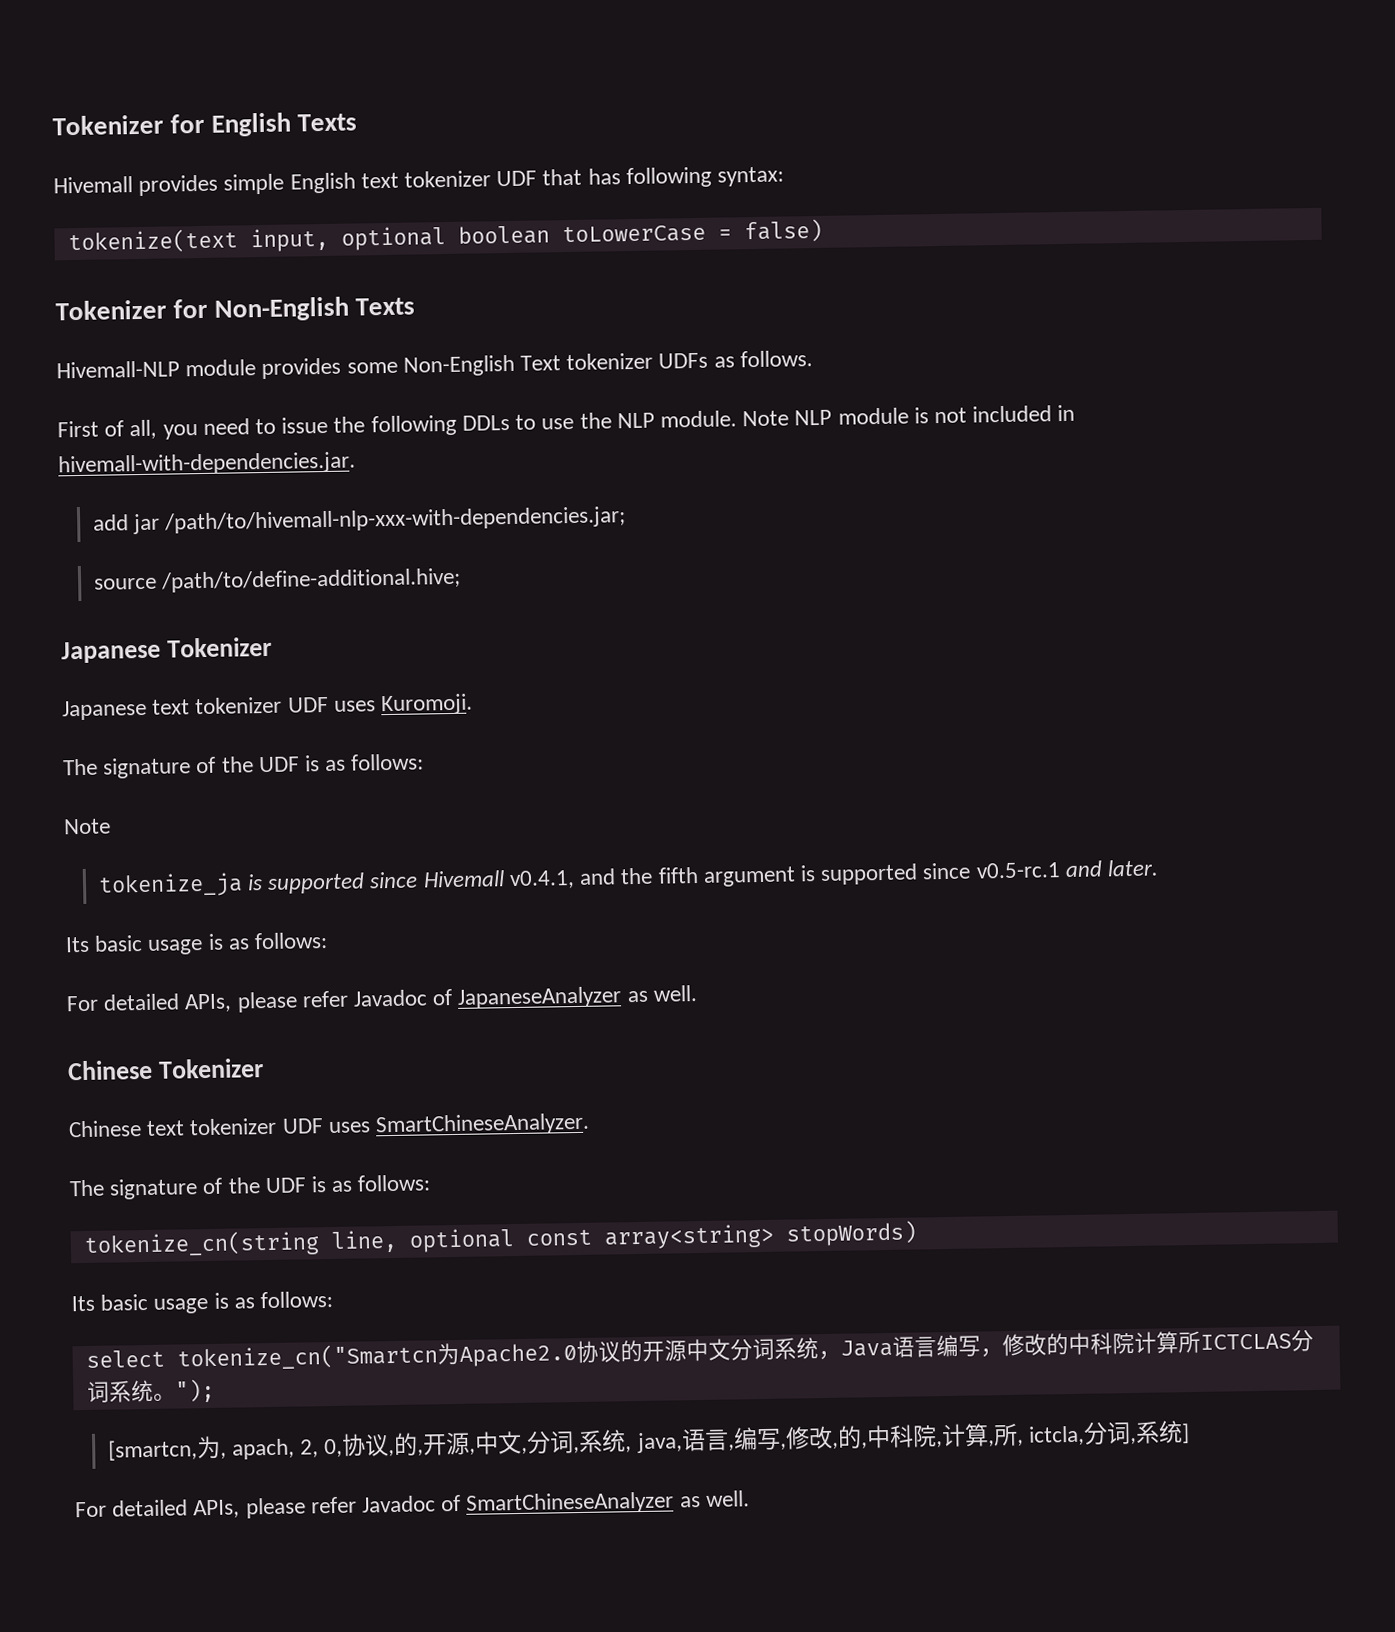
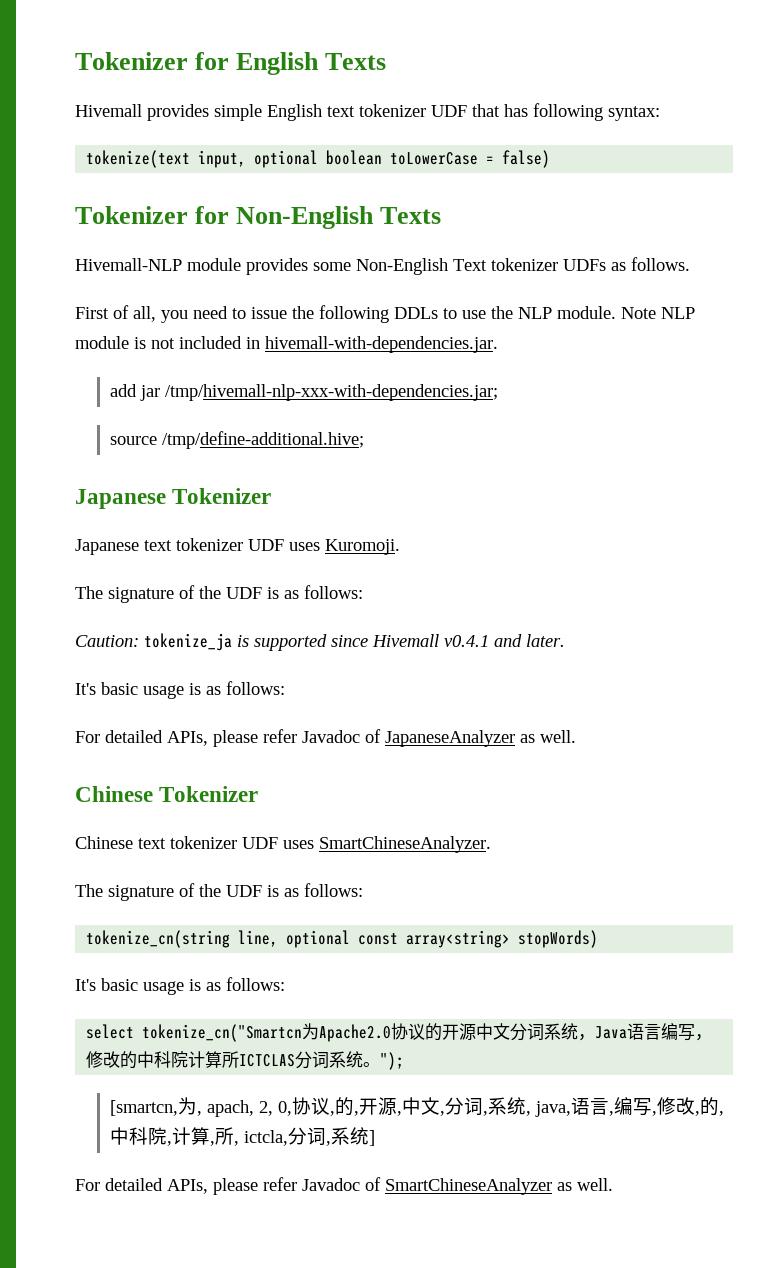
[164,506,627,534] /path/to/hivemall-nlp-xxx-with-dependencies.jar; -> [165,384,499,401] /tmp/hivemall-nlp-xxx-with-dependencies.jar;
[160,567,462,593] /path/to/define-additional.hive; -> [162,431,365,449] /tmp/define-additional.hive;
[63,818,111,835] Note // -> [75,635,139,647] Caution:
[508,862,1061,890] v0.4.1, and the fifth argument is supported since v0.5-rc.1 -> [444,635,489,647] v0.4.1
[65,936,90,953] Its -> [75,683,96,695] It's
[71,1295,95,1312] Its -> [75,979,96,991] It's

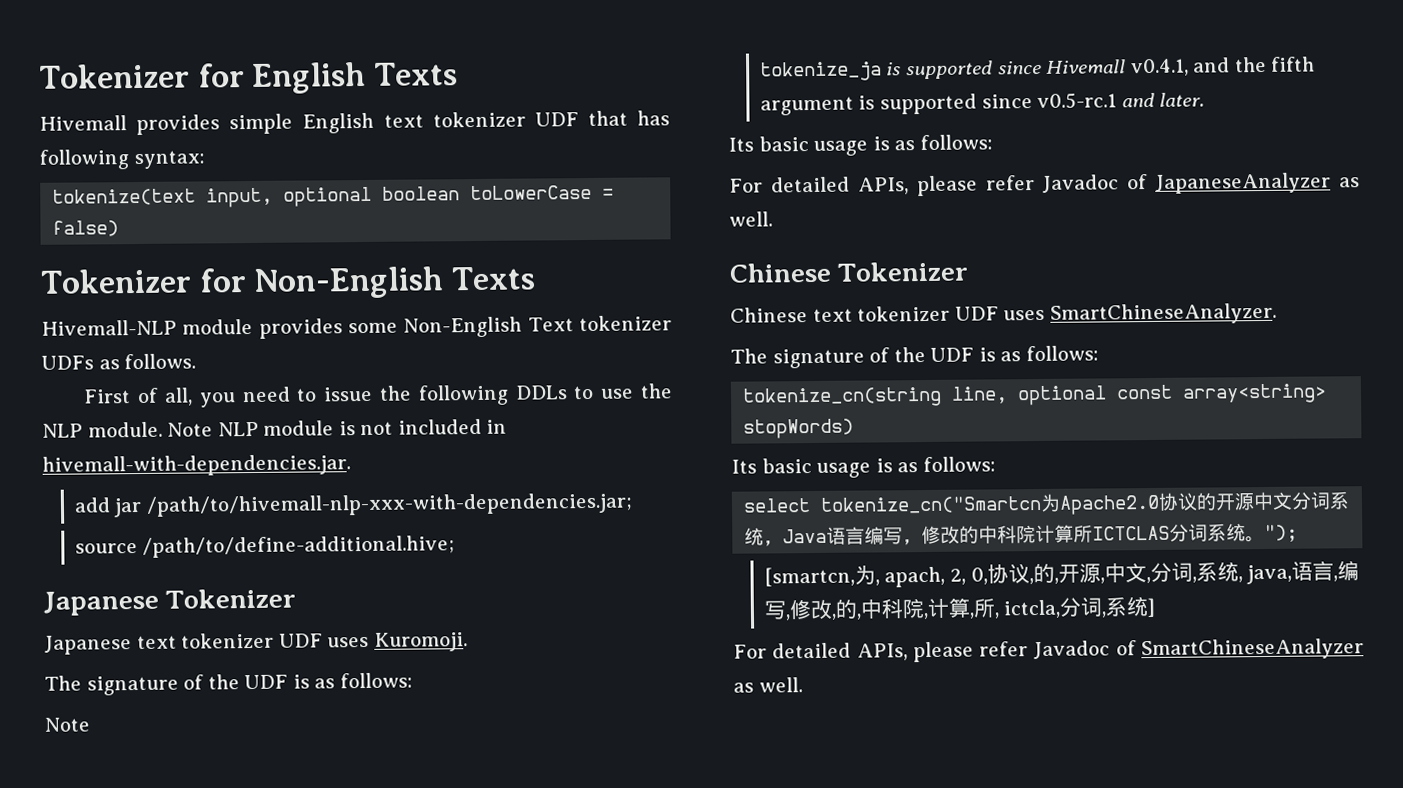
[165,384,499,401] /tmp/hivemall-nlp-xxx-with-dependencies.jar; -> [146,492,634,517] /path/to/hivemall-nlp-xxx-with-dependencies.jar;
[162,431,365,449] /tmp/define-additional.hive; -> [142,535,456,558] /path/to/define-additional.hive;
[75,635,139,647] Caution: -> [44,717,90,732] Note //
[444,635,489,647] v0.4.1 -> [1130,56,1316,77] [759,92,1118,116] v0.4.1, and the fifth argument is supported since v0.5-rc.1
[75,683,96,695] It's -> [728,137,754,152] Its
[75,979,96,991] It's -> [731,459,757,474] Its

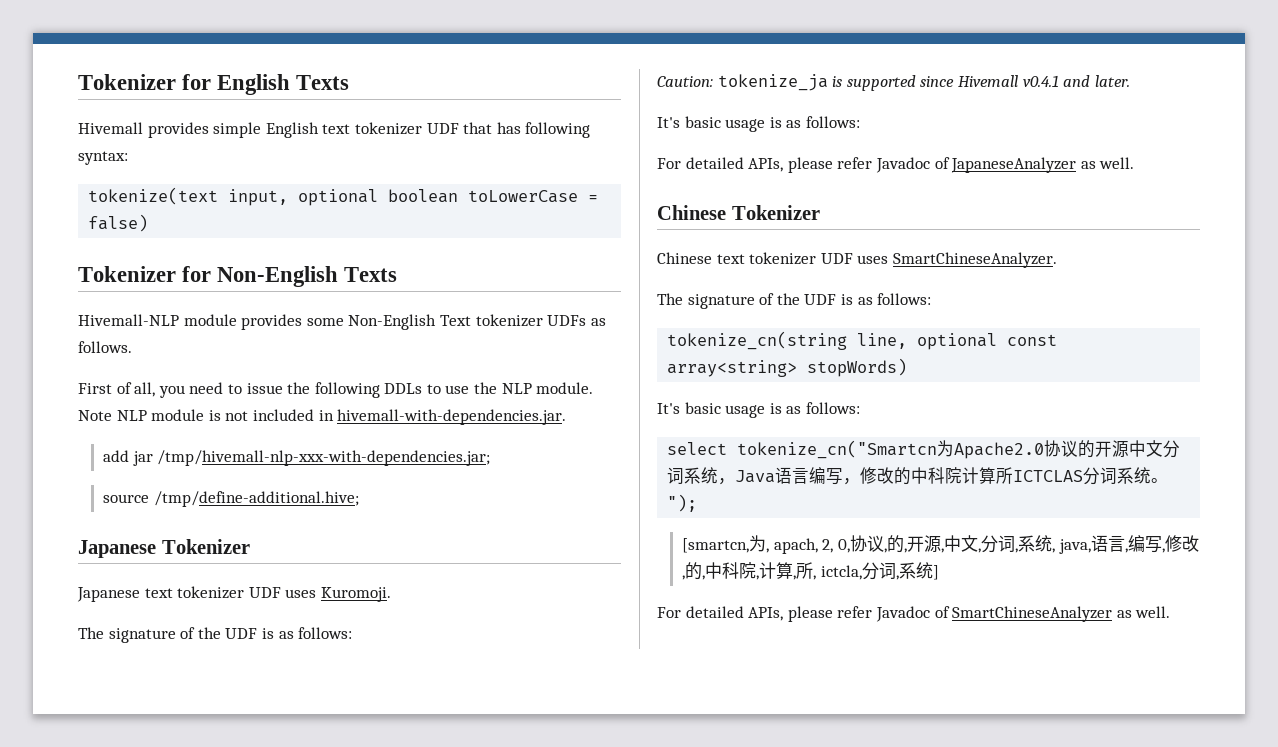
[146,492,634,517] /path/to/hivemall-nlp-xxx-with-dependencies.jar; -> [157,450,491,466] /tmp/hivemall-nlp-xxx-with-dependencies.jar;
[142,535,456,558] /path/to/define-additional.hive; -> [153,491,359,507] /tmp/define-additional.hive;
[44,717,90,732] Note // -> [657,76,713,87] Caution:
[1130,56,1316,77] [759,92,1118,116] v0.4.1, and the fifth argument is supported since v0.5-rc.1 -> [1022,75,1059,87] v0.4.1
[728,137,754,152] Its -> [657,117,680,128] It's
[731,459,757,474] Its -> [657,403,680,414] It's

